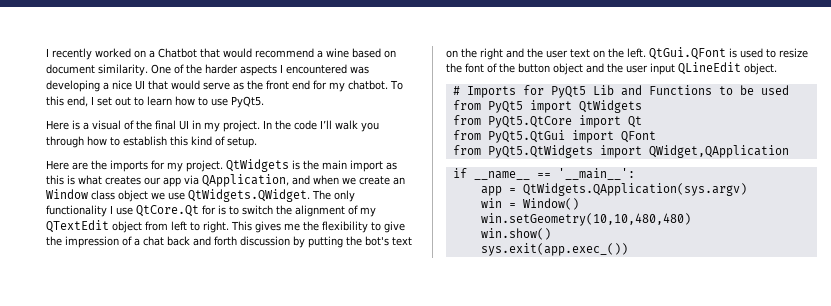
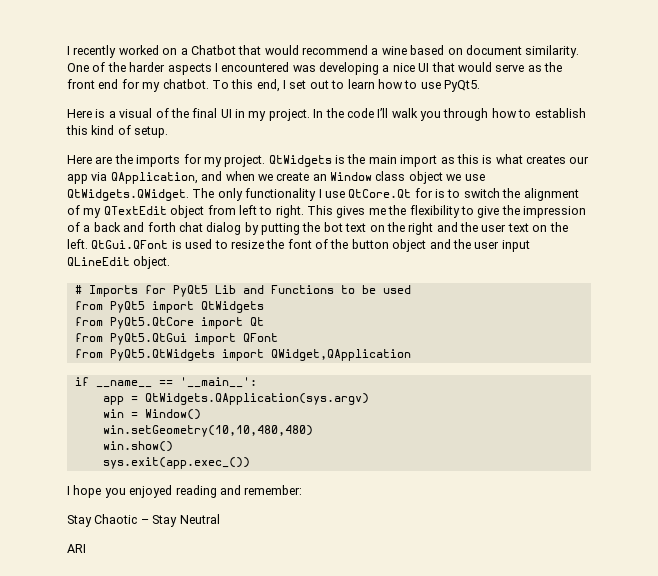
[143,236,164,246] chat -> (91, 228) none
[240,236,290,246] discussion -> [178,222,242,235] chat dialog
[365,236,389,246] bot's -> [323,222,343,232] bot
(628, 249) none -> [67,485,303,498] [67,514,220,527] [67,544,86,553] // I hope you enjoyed reading and remember: // Stay Chaotic – Stay Neutral // ARI

